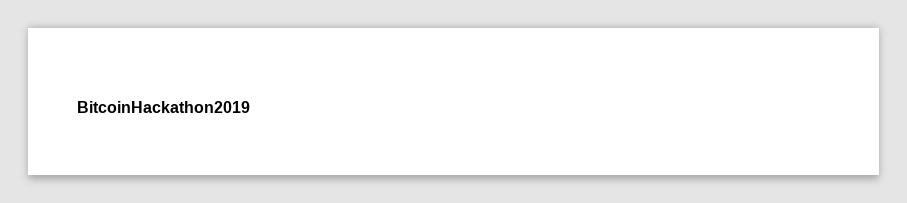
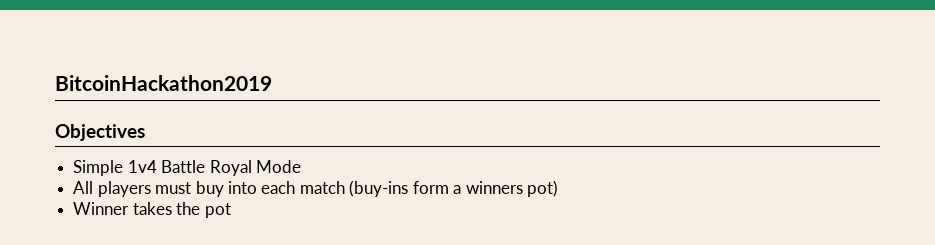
(250, 107) none -> [55,124,145,141] [73,160,301,176] [73,180,559,197] [73,202,231,218] // Objectives // Simple 1v4 Battle Royal Mode // All players must buy into each match (buy-ins form a winners pot) // Winner takes the pot

